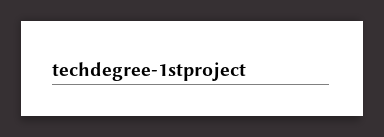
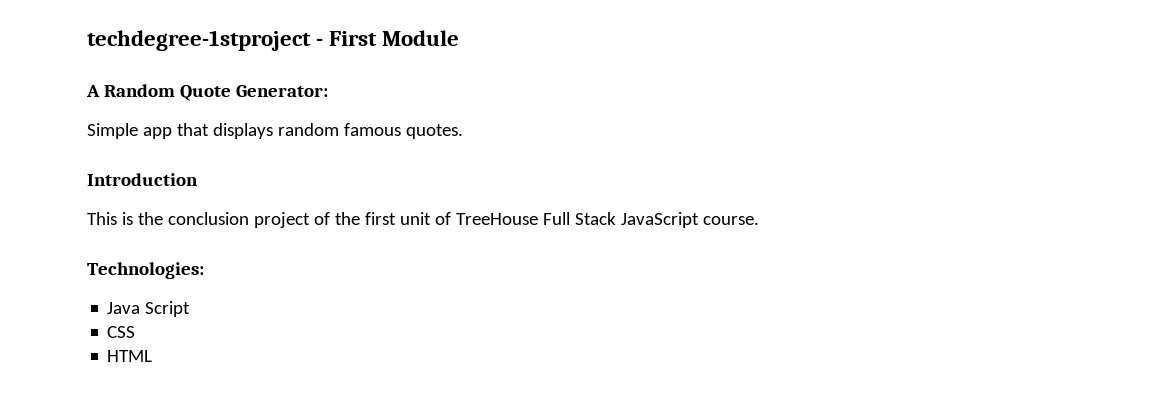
(246, 71) none -> [316,30,460,46] [86,84,329,101] [87,123,463,139] [87,173,198,186] [87,212,759,228] [87,262,204,279] [107,301,191,317] [107,326,136,338] [107,350,153,362] - First Module // A Random Quote Generator: // Simple app that displays random famous quotes. // Introduction // This is the conclusion project of the first unit of TreeHouse Full Stack JavaScript course. // Technologies: // Java Script // CSS // HTML

